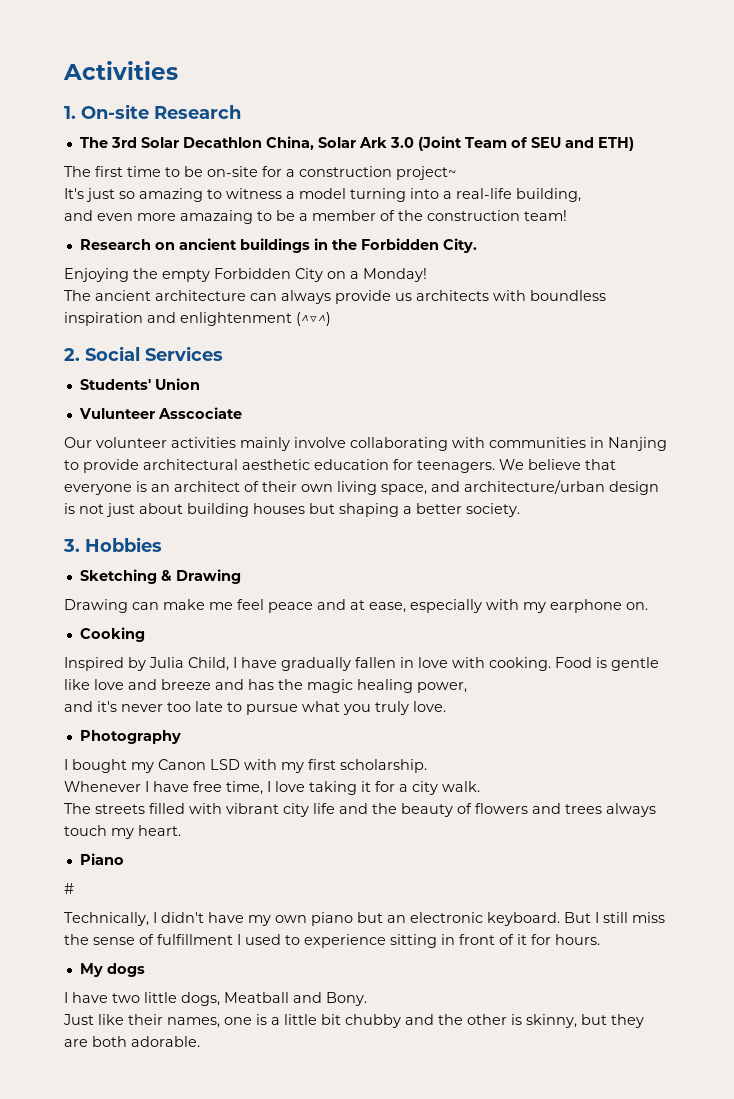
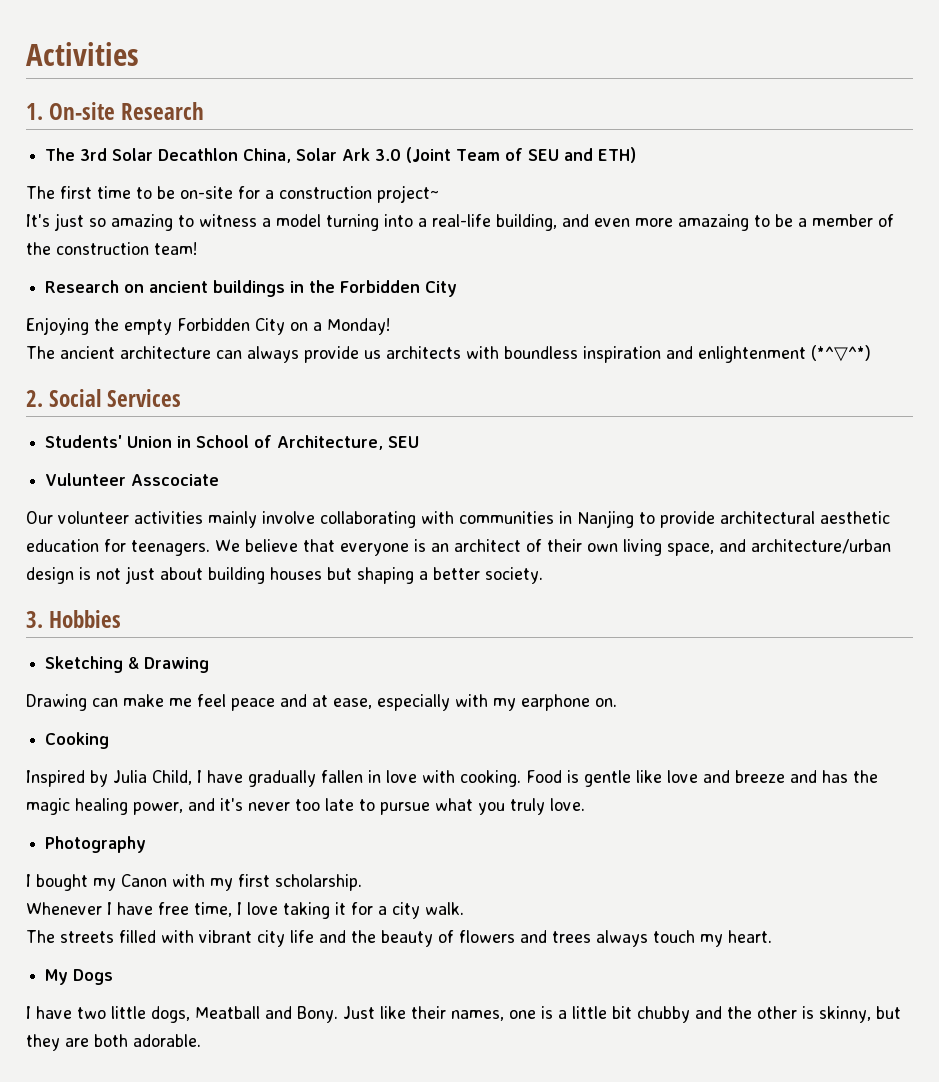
(581, 195) // -> (557, 222) none
[442,238,477,253] City. -> [425,281,458,297] City
[296,312,331,326] (^▽^) -> [811,345,871,362] (*^▽^*)
(200, 384) none -> [177,435,420,450] in School of Architecture, SEU
(467, 687) // -> (183, 808) none
[210,759,240,770] LSD -> (167, 880) none
[79,853,124,865] [64,883,74,894] [64,912,665,926] [64,934,600,948] // Piano // # // Technically, I didn't have my own piano but an electronic keyboard. But I still miss the sense of fulfillment I used to experience sitting in front of it for hours. -> (772, 936) none
[106,963,145,977] dogs -> [73,969,114,985] Dogs
(367, 999) // -> (338, 1014) none

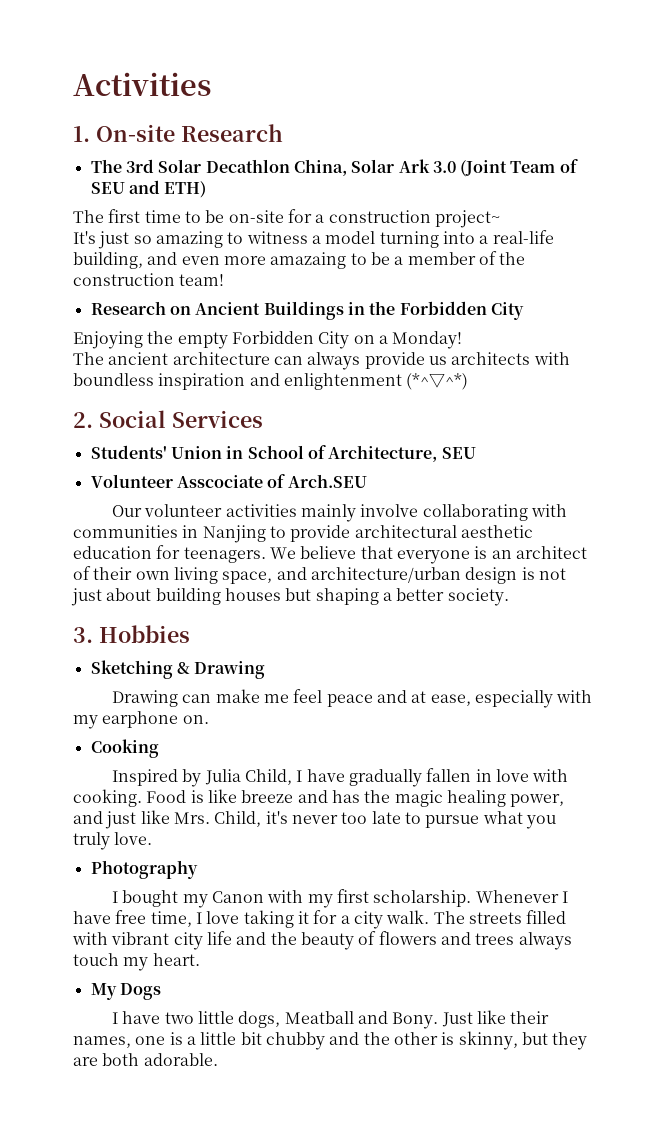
[149,280,286,297] ancient buildings -> [195,301,344,320] Ancient Buildings
[45,473,127,486] Vulunteer -> [90,474,173,488] Volunteer
(220, 480) none -> [267,474,367,488] of Arch.SEU
[584,770,730,787] gentle like love and -> [207,789,237,803] like
(215, 804) none -> [105,810,262,829] just like Mrs. Child,
(362, 882) // -> (472, 898) none
(464, 908) // -> (430, 917) none

